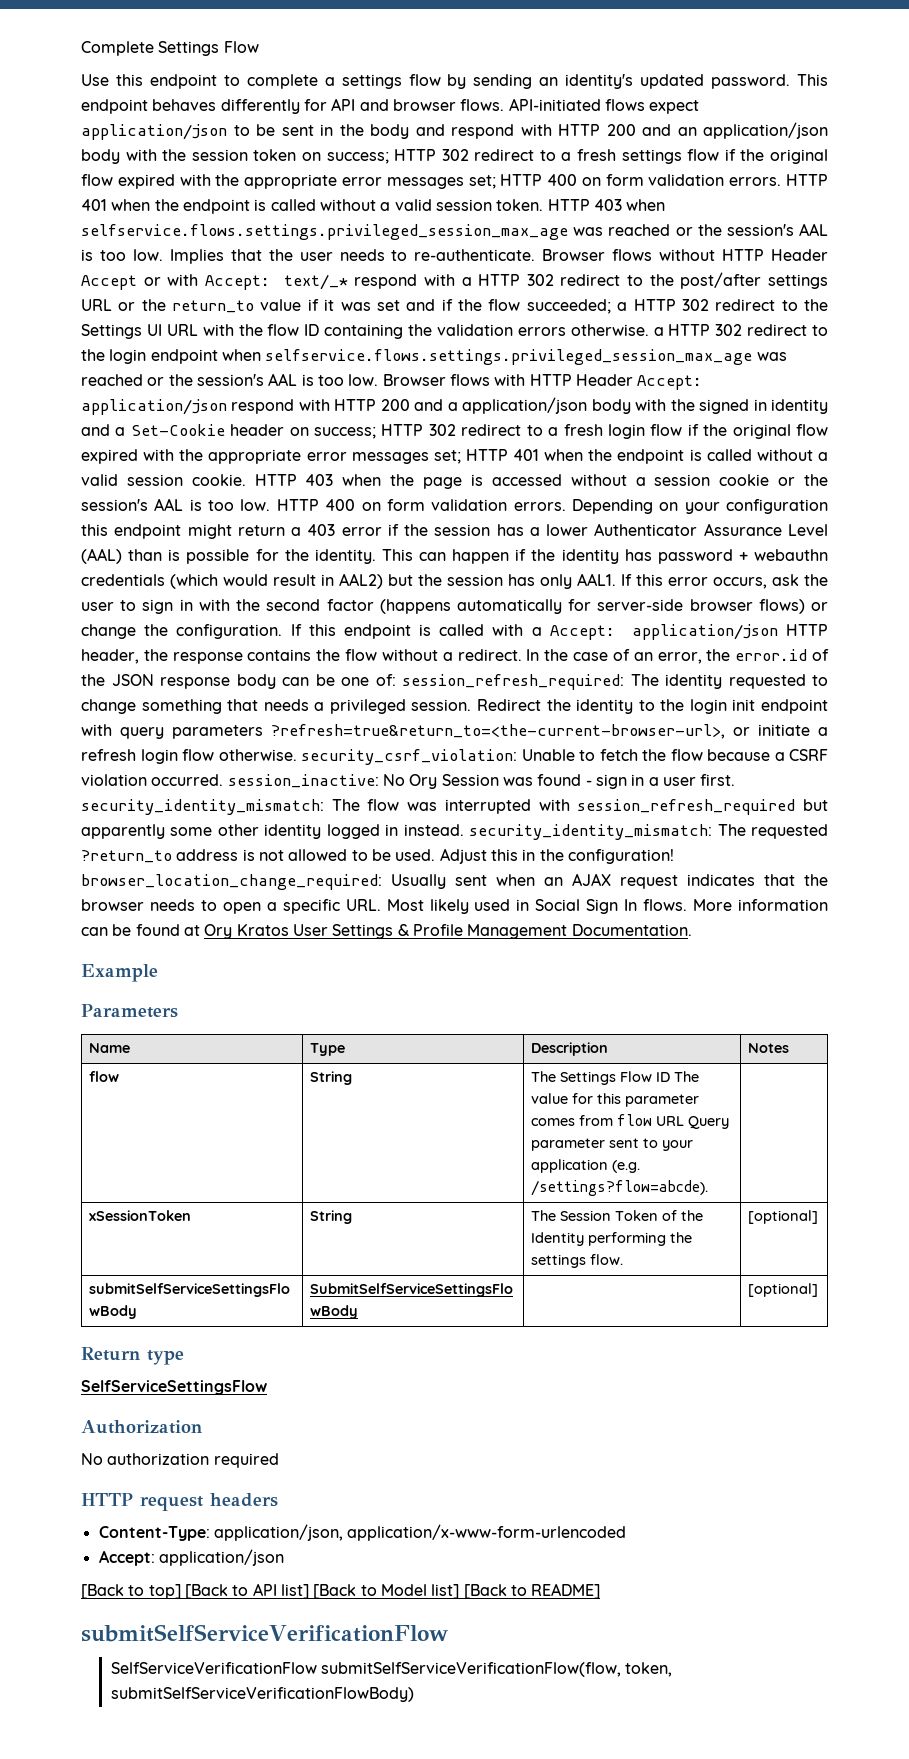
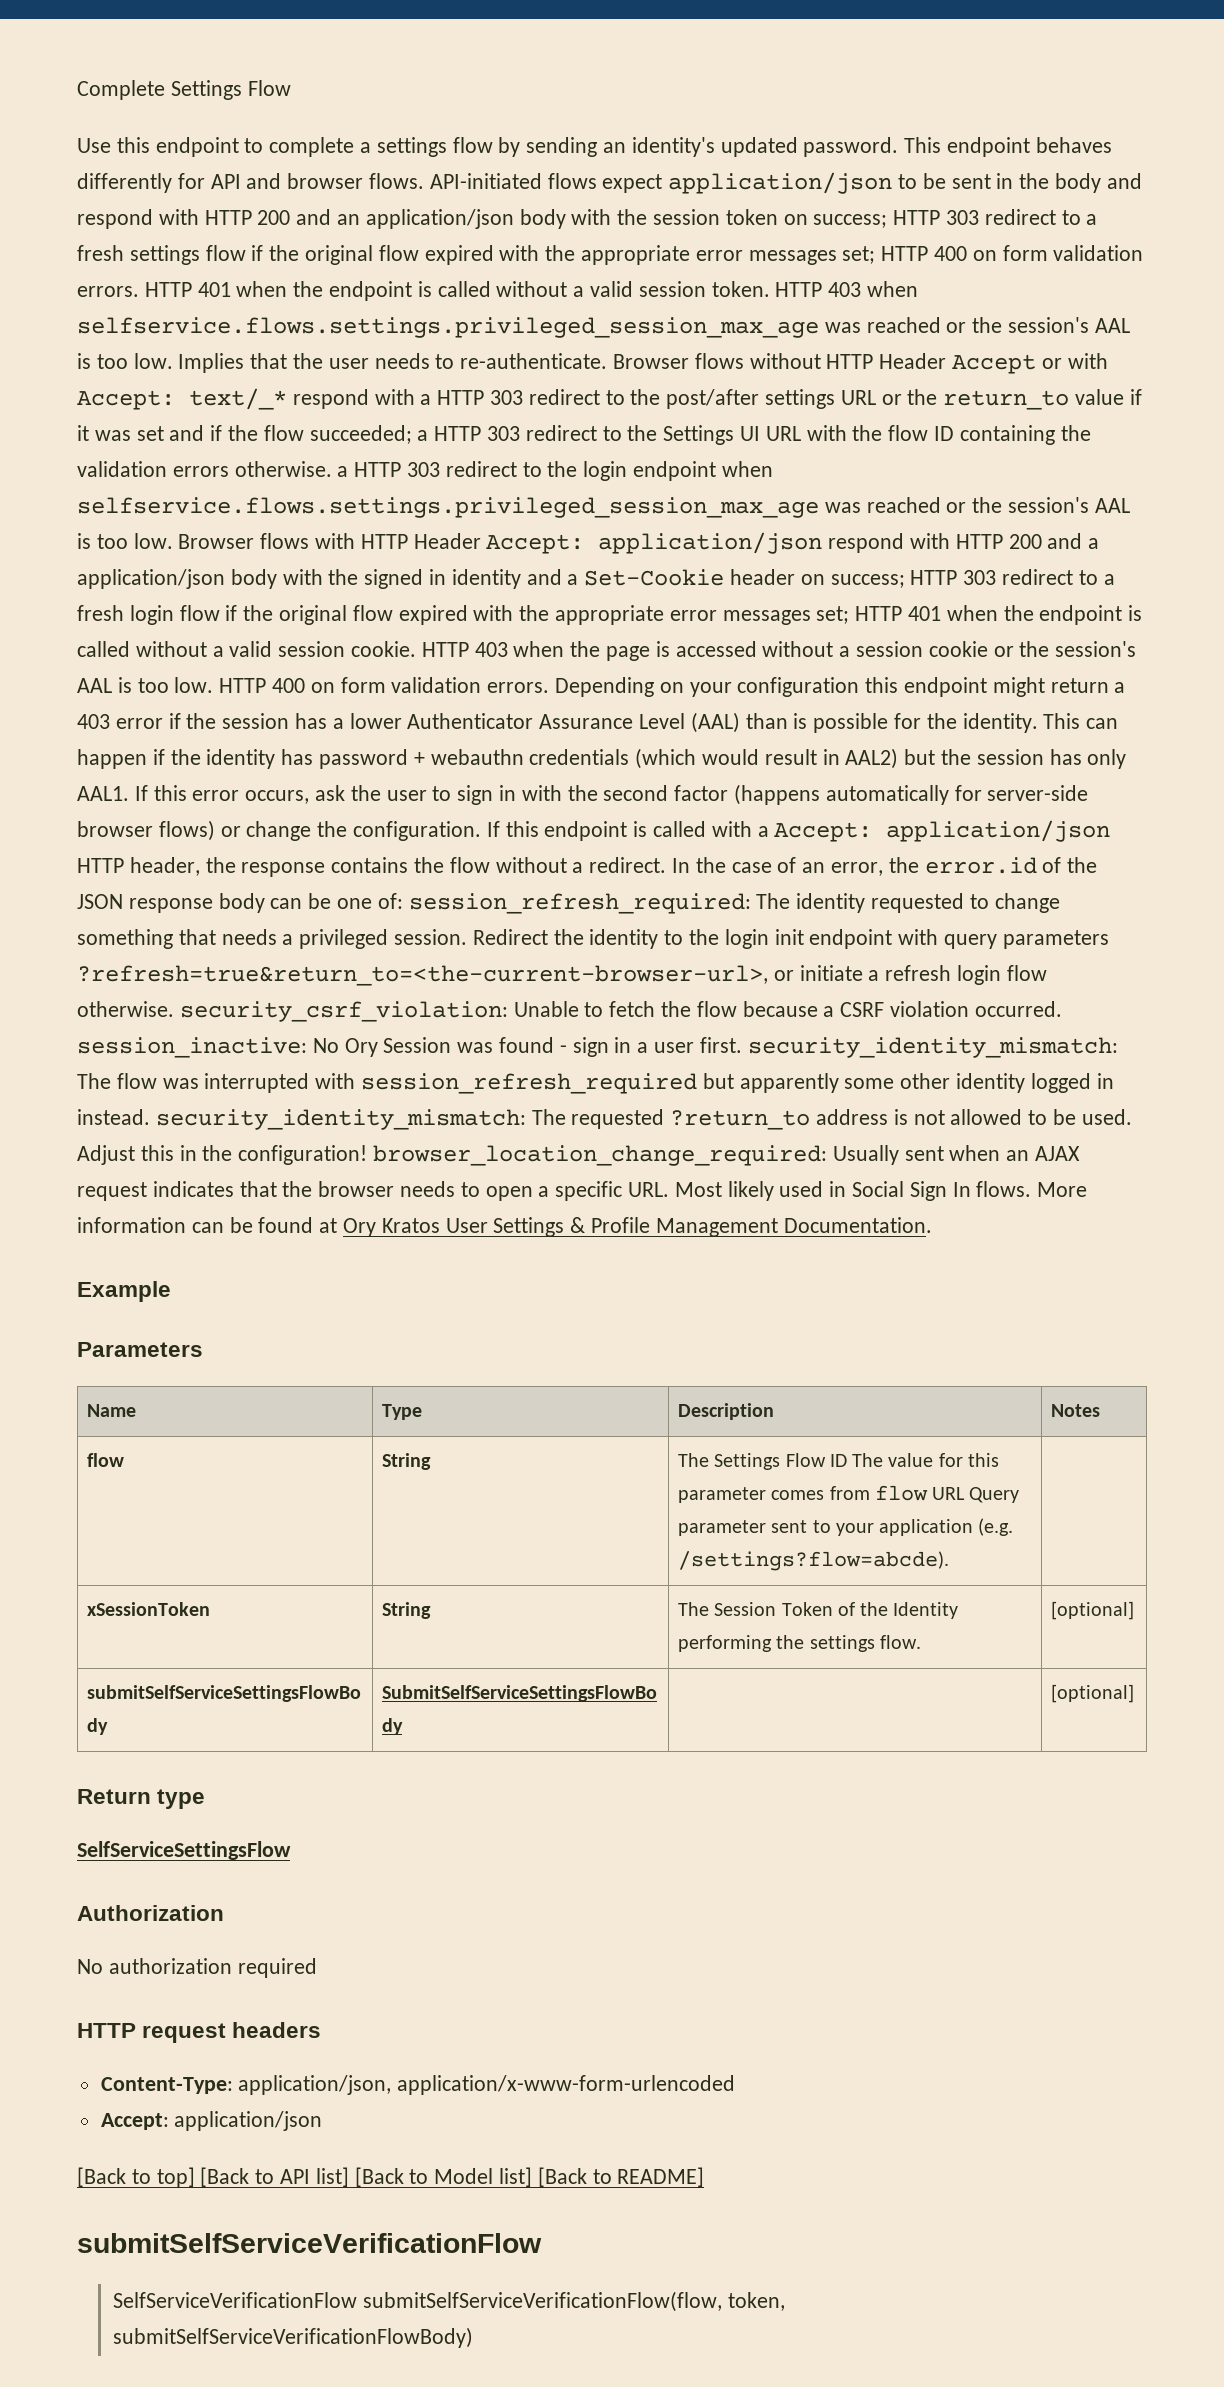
[441,149,469,161] 302 -> [946,210,980,225] 303
[526,274,554,286] 302 -> [490,390,524,405] 303
[681,299,709,311] 302 -> [487,426,521,441] 303
[715,324,743,336] 302 -> [407,462,441,477] 303
[428,424,456,436] 302 -> [963,570,997,585] 303

